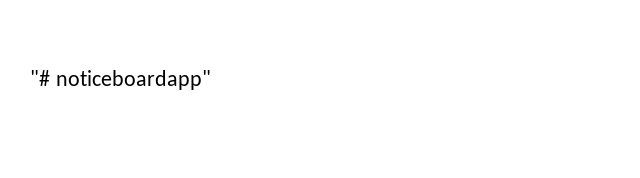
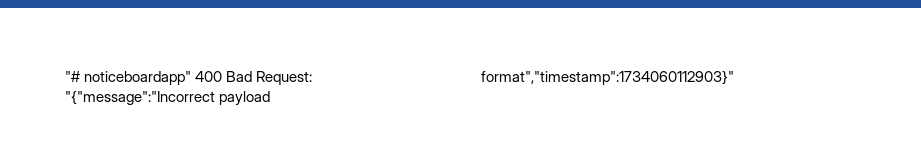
(211, 80) none -> [195,71,313,85] [65,90,271,106] [481,70,734,85] 400 Bad Request: "{"message":"Incorrect payload format","timestamp":1734060112903}"

